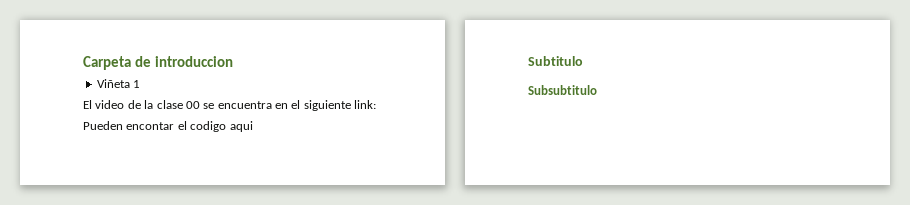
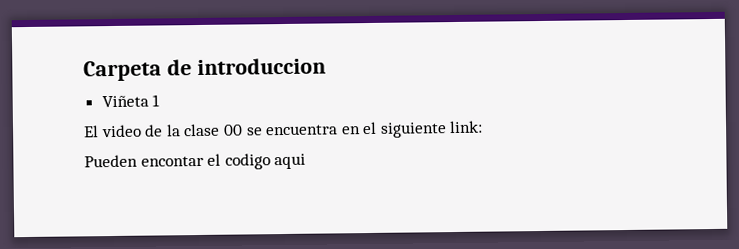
[528,56,583,66] [528,85,597,95] // Subtitulo // Subsubtitulo -> (307, 161) none

